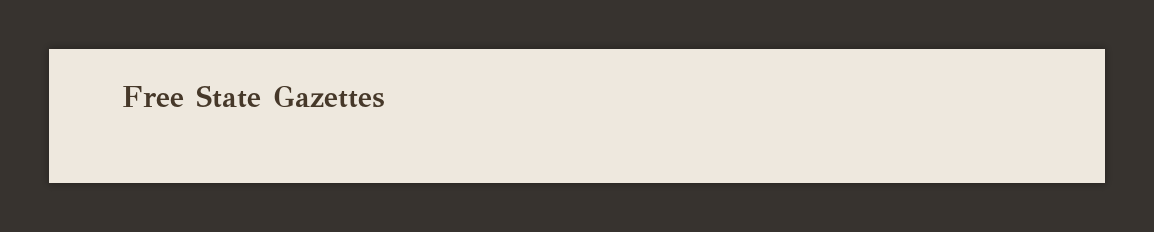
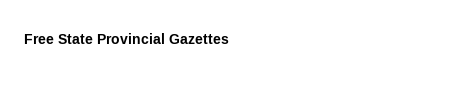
(261, 96) none -> [97,33,165,44] Provincial

